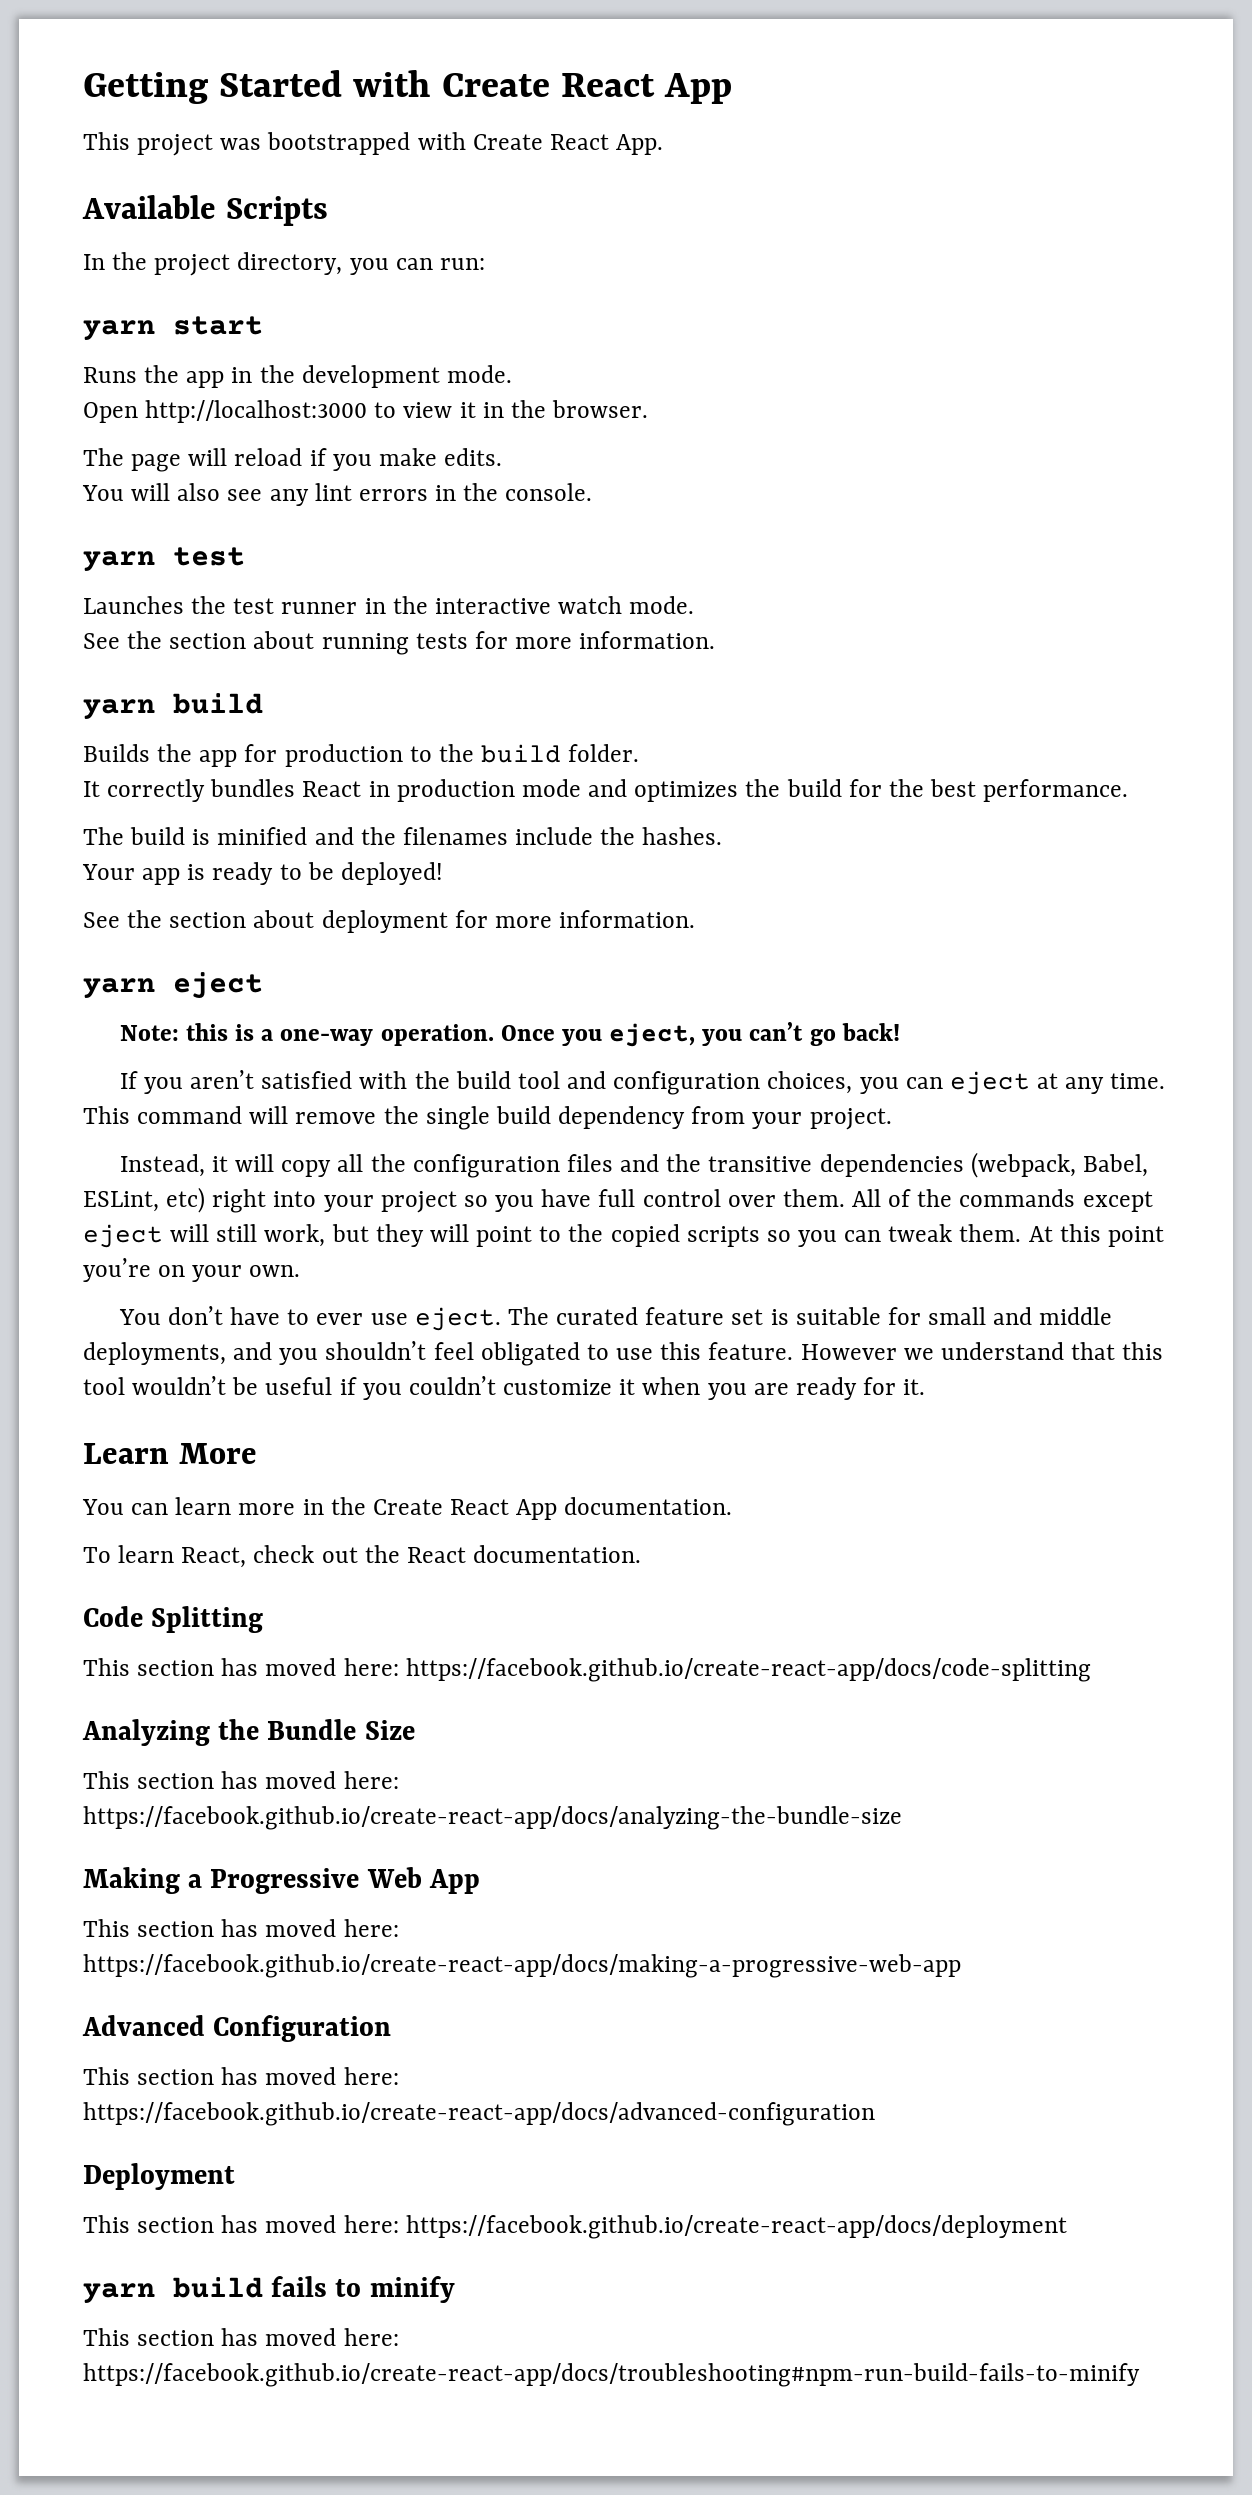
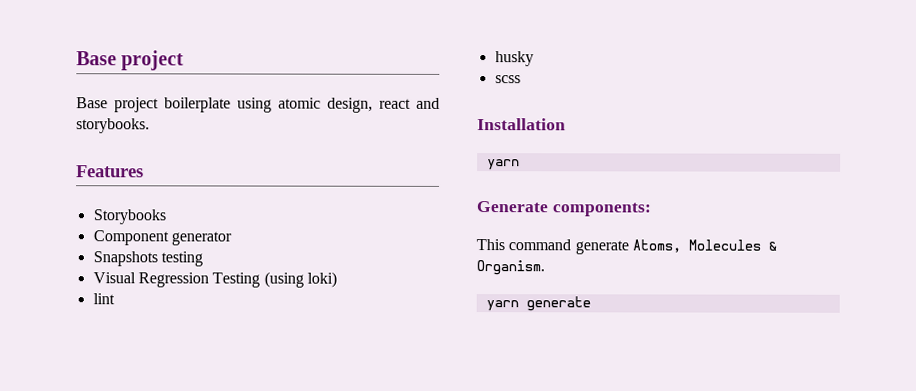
[83,70,733,104] [83,132,664,156] [82,195,328,226] [83,252,485,276] [83,316,263,341] [83,365,512,388] [83,400,649,423] [83,448,503,472] [82,483,593,506] [83,547,245,572] [83,596,695,614] [83,631,716,655] [83,693,263,720] [83,744,640,767] [83,779,1129,802] [83,827,723,845] [82,862,443,885] [83,910,696,933] [83,972,263,999] [119,1022,900,1047] [119,1070,1166,1095] [83,1106,892,1130] [119,1152,1148,1178] [83,1187,1153,1213] [83,1224,1164,1248] [83,1258,301,1282] [118,1306,1113,1331] [83,1341,1164,1366] [83,1376,926,1400] [83,1443,257,1464] [82,1497,733,1520] [83,1545,642,1568] [83,1606,264,1633] [83,1658,1091,1682] [82,1719,415,1746] [83,1771,399,1789] [83,1806,902,1830] [83,1867,480,1894] [83,1919,399,1937] [83,1954,961,1978] [82,2015,392,2042] [83,2067,399,2085] [83,2102,875,2126] [83,2163,235,2190] [83,2215,1067,2239] [83,2276,455,2304] [83,2328,399,2346] [83,2363,1140,2387] Getting Started with Create React App // This project was bootstrapped with Create React App. // Available Scripts // In the project directory, you can run: // yarn start // Runs the app in the development mode. // Open http://localhost:3000 to view it in the browser. // The page will reload if you make edits. // You will also see any lint errors in the console. // yarn test // Launches the test runner in the interactive watch mode. // See the section about running tests for more information. // yarn build // Builds the app for production to the build folder. // It correctly bundles React in production mode and optimizes the build for the best performance. // The build is minified and the filenames include the hashes. // Your app is ready to be deployed! // See the section about deployment for more information. // yarn eject // Note: this is a one-way operation. Once you eject, you can’t go back! // If you aren’t satisfied with the build tool and configuration choices, you can eject at any time. This command will remove the single build dependency from your project. // Instead, it will copy all the configuration files and the transitive dependencies (webpack, Babel, ESLint, etc) right into your project so you have full control over them. All of the commands except eject will still work, but they will point to the copied scripts so you can tweak them. At this point you’re on your own. // You don’t have to ever use eject. The curated feature set is suitable for small and middle deployments, and you shouldn’t feel obligated to use this feature. However we understand that this tool wouldn’t be useful if you couldn’t customize it when you are ready for it. // Learn More // You can learn more in the Create React App documentation. // To learn React, check out the React documentation. // Code Splitting // This section has moved here: https://facebook.github.io/create-react-app/docs/code-splitting // Analyzing the Bundle Size // This section has moved here: https://facebook.github.io/create-react-app/docs/analyzing-the-bundle-size // Making a Progressive Web App // This section has moved here: https://facebook.github.io/create-react-app/docs/making-a-progressive-web-app // Advanced Configuration // This section has moved here: https://facebook.github.io/create-react-app/docs/advanced-configuration // Deployment // This section has moved here: https://facebook.github.io/create-react-app/docs/deployment // yarn build fails to minify // This section has moved here: https://facebook.github.io/create-react-app/docs/troubleshooting#npm-run-build-fails-to-minify -> [76,50,185,71] [76,97,440,113] [76,118,150,134] [76,165,144,178] [92,209,166,225] [92,230,232,246] [92,251,203,267] [92,271,337,288] [92,293,115,305] [494,51,534,67] [494,75,521,84] [477,118,566,131] [486,159,520,171] [476,201,651,217] [476,239,777,255] [476,260,545,276] [485,296,591,312] Base project // Base project boilerplate using atomic design, react and storybooks. // Features // Storybooks // Component generator // Snapshots testing // Visual Regression Testing (using loki) // lint // husky // scss // Installation // yarn // Generate components: // This command generate Atoms, Molecules & Organism. // yarn generate

